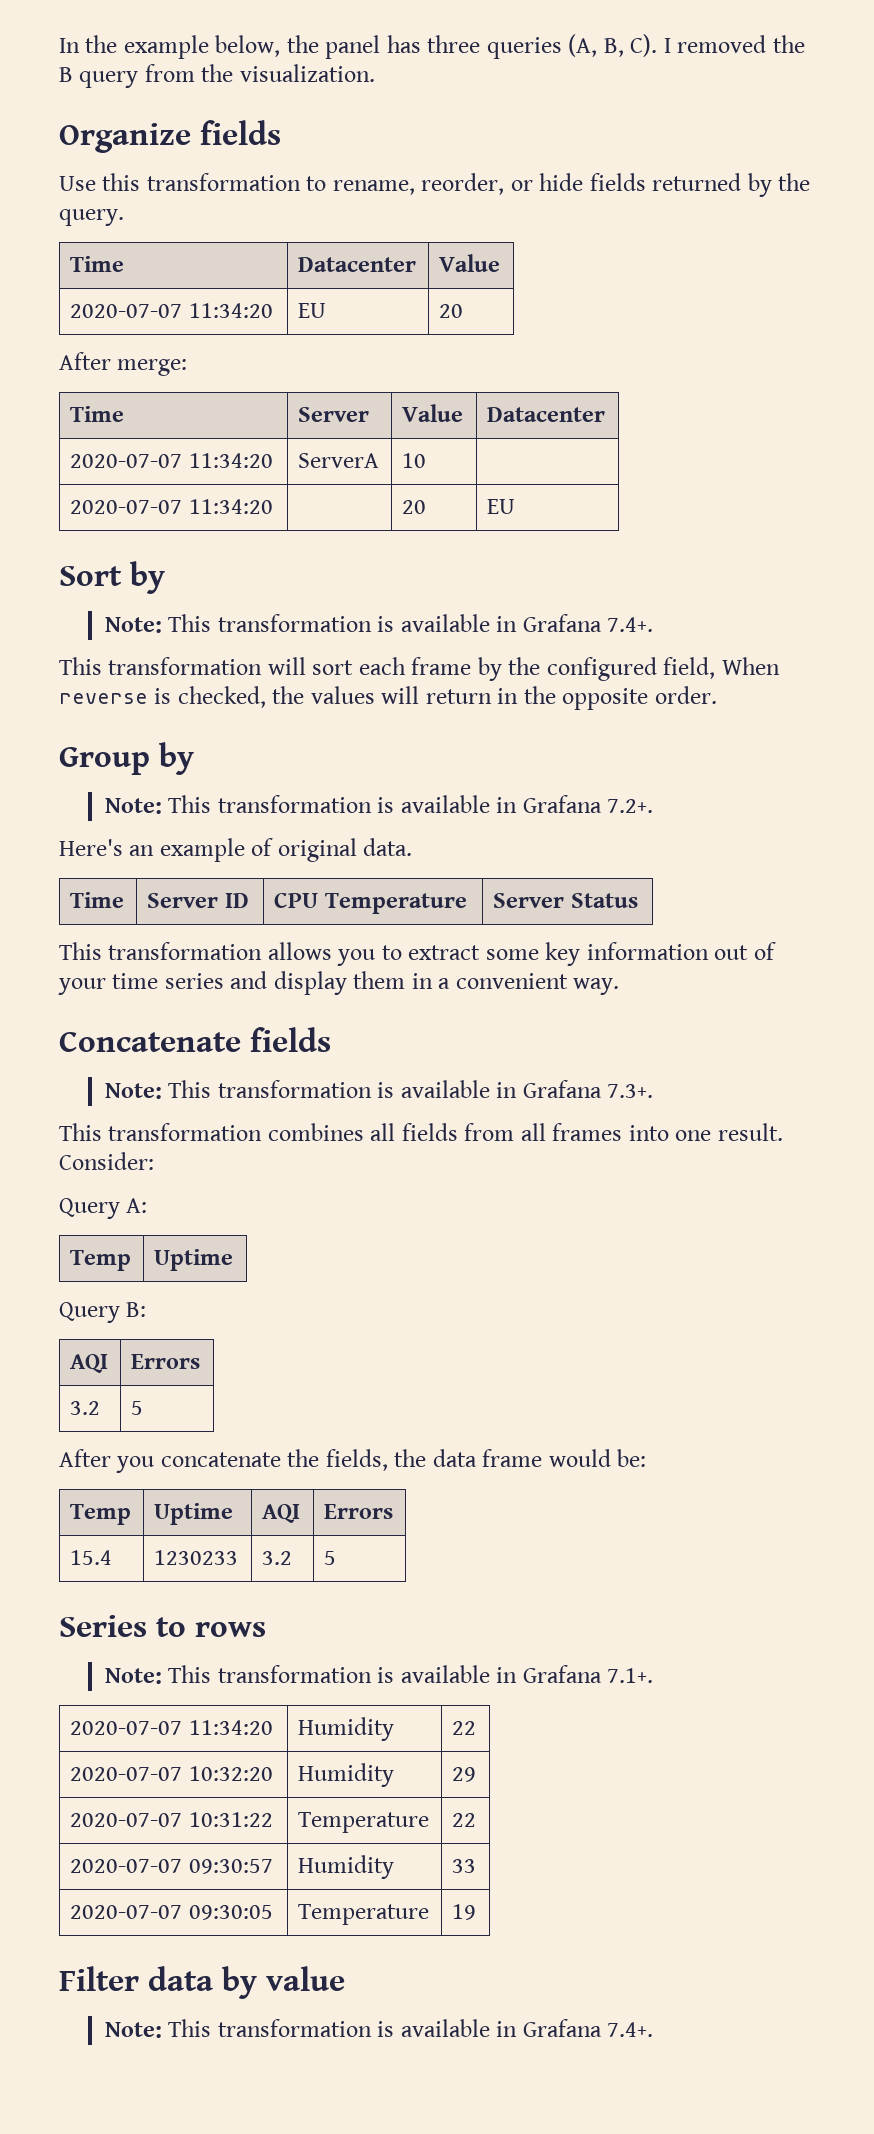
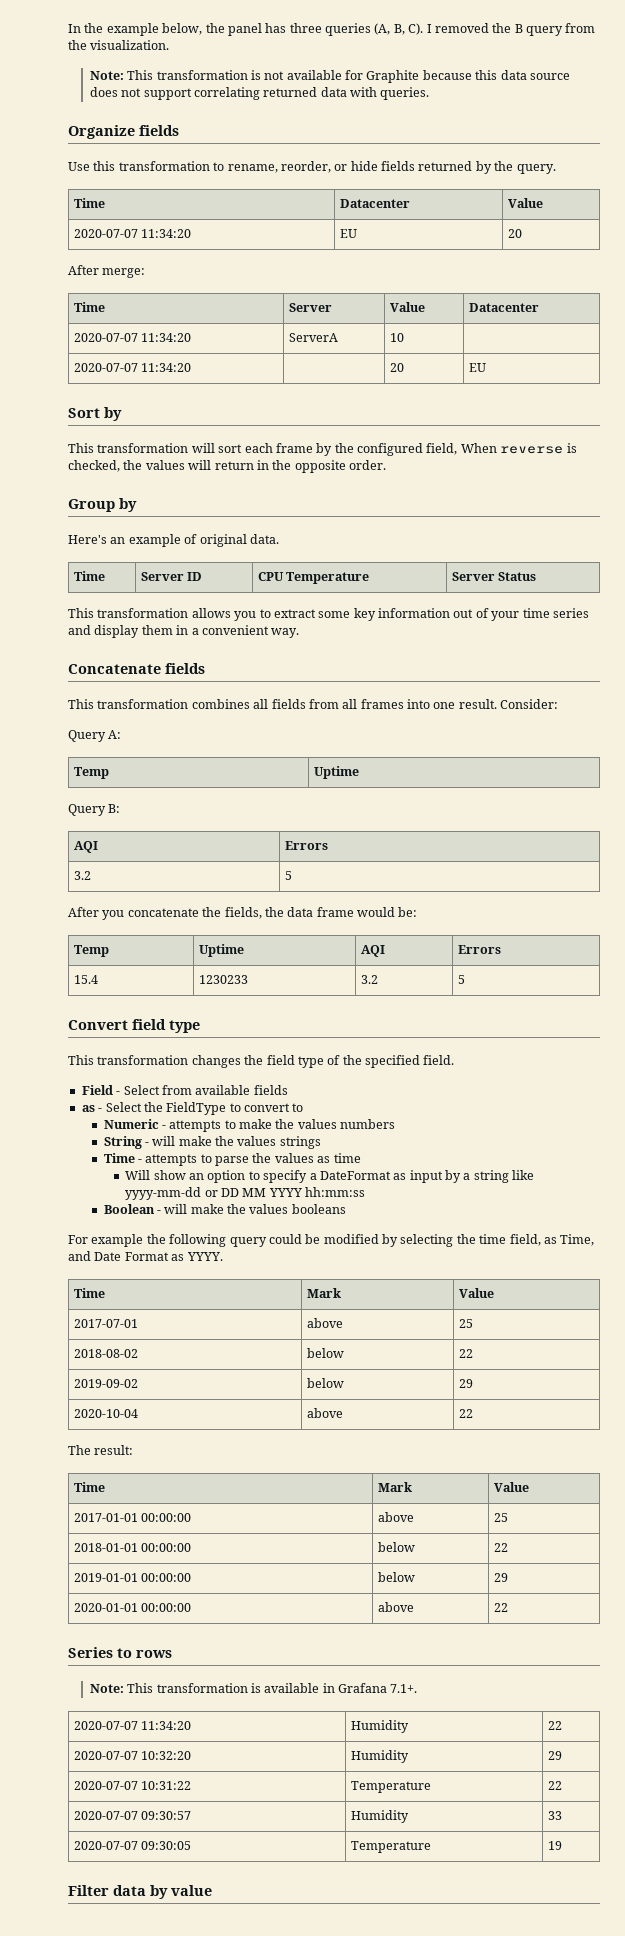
(375, 73) none -> [89,70,570,83] [89,87,430,100] // Note: This transformation is not available for Graphite because this data source does not support correlating returned data with queries.
[105,614,654,633] // Note: This transformation is available in Grafana 7.4+. -> (122, 414) none
[105,795,654,814] // Note: This transformation is available in Grafana 7.2+. -> (137, 505) none
[105,1080,654,1099] // Note: This transformation is available in Grafana 7.3+. -> (205, 668) none
(337, 1558) none -> [68,1019,200,1033] [68,1055,455,1068] [81,1085,288,1095] [81,1102,304,1115] [103,1119,396,1132] [103,1136,321,1149] [103,1153,361,1166] [125,1170,535,1183] [125,1187,366,1200] [103,1204,346,1214] [68,1234,595,1247] [68,1251,223,1261] [73,1288,105,1298] [306,1288,341,1298] [458,1288,494,1298] [73,1319,138,1328] [306,1318,343,1328] [458,1319,473,1328] [73,1349,138,1358] [306,1348,344,1358] [458,1349,473,1358] [73,1379,138,1388] [306,1378,344,1388] [458,1379,473,1388] [73,1409,138,1418] [306,1408,343,1418] [458,1409,473,1418] [68,1445,134,1455] [73,1482,105,1492] [377,1482,412,1492] [493,1482,529,1492] [73,1513,192,1522] [377,1512,414,1522] [493,1513,508,1522] [73,1543,192,1552] [377,1542,415,1552] [493,1543,508,1552] [73,1573,192,1582] [377,1572,415,1582] [493,1573,508,1582] [73,1603,192,1612] [377,1602,414,1612] [493,1603,508,1612] // Convert field type // This transformation changes the field type of the specified field. // Field - Select from available fields // as - Select the FieldType to convert to // Numeric - attempts to make the values numbers // String - will make the values strings // Time - attempts to parse the values as time // Will show an option to specify a DateFormat as input by a string like yyyy-mm-dd or DD MM YYYY hh:mm:ss // Boolean - will make the values booleans // For example the following query could be modified by selecting the time field, as Time, and Date Format as YYYY. // Time | Mark | Value // 2017-07-01 | above | 25 // 2018-08-02 | below | 22 // 2019-09-02 | below | 29 // 2020-10-04 | above | 22 // The result: // Time | Mark | Value // 2017-01-01 00:00:00 | above | 25 // 2018-01-01 00:00:00 | below | 22 // 2019-01-01 00:00:00 | below | 29 // 2020-01-01 00:00:00 | above | 22
[105,2019,654,2038] // Note: This transformation is available in Grafana 7.4+. -> (212, 1890) none

